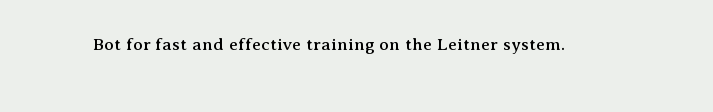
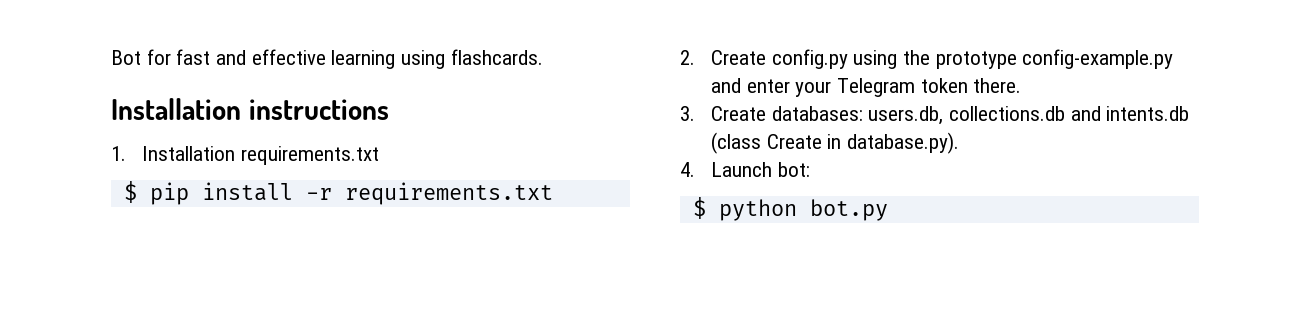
[305,38,565,54] training on the Leitner system. -> [331,49,543,69] [111,98,389,120] [111,146,379,165] [123,181,553,205] [680,49,1174,69] [711,78,1022,97] [680,106,1190,125] [711,132,960,154] [680,162,810,177] [692,197,888,221] learning using flashcards. // Installation instructions // 1. Installation requirements.txt // $ pip install -r requirements.txt // 2. Create config.py using the prototype config-example.py and enter your Telegram token there. // 3. Create databases: users.db, collections.db and intents.db (class Create in database.py). // 4. Launch bot: // $ python bot.py

